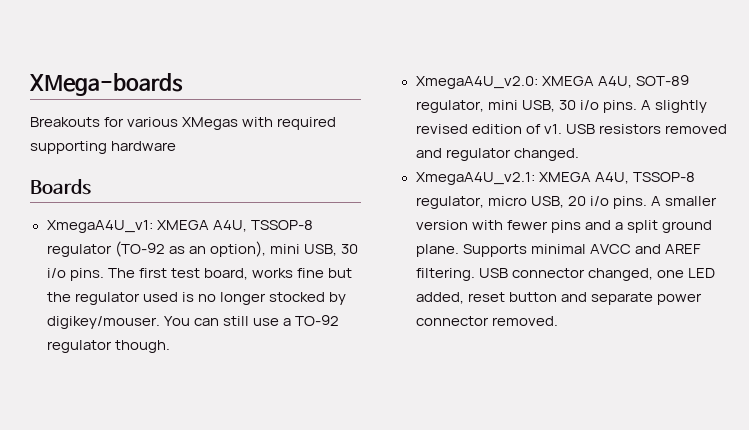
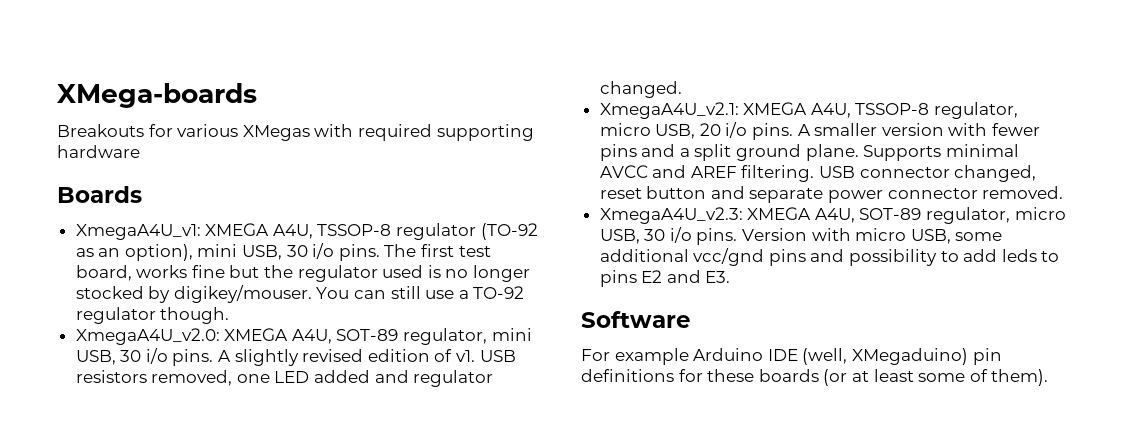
[664,124,727,134] removed -> [151,370,371,386] removed, one LED added
[656,268,715,278] [415,292,464,304] one LED added, -> (1037, 173) none
(558, 321) none -> [599,207,1066,224] [599,227,1003,245] [599,248,1060,266] [599,270,731,287] [581,311,691,328] [581,348,1002,365] [581,369,1049,386] // XmegaA4U_v2.3: XMEGA A4U, SOT-89 regulator, micro USB, 30 i/o pins. Version with micro USB, some additional vcc/gnd pins and possibility to add leds to pins E2 and E3. // Software // For example Arduino IDE (well, XMegaduino) pin definitions for these boards (or at least some of them).

